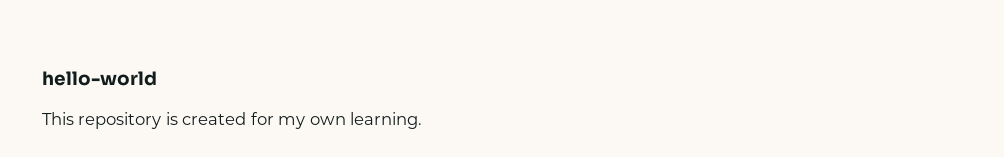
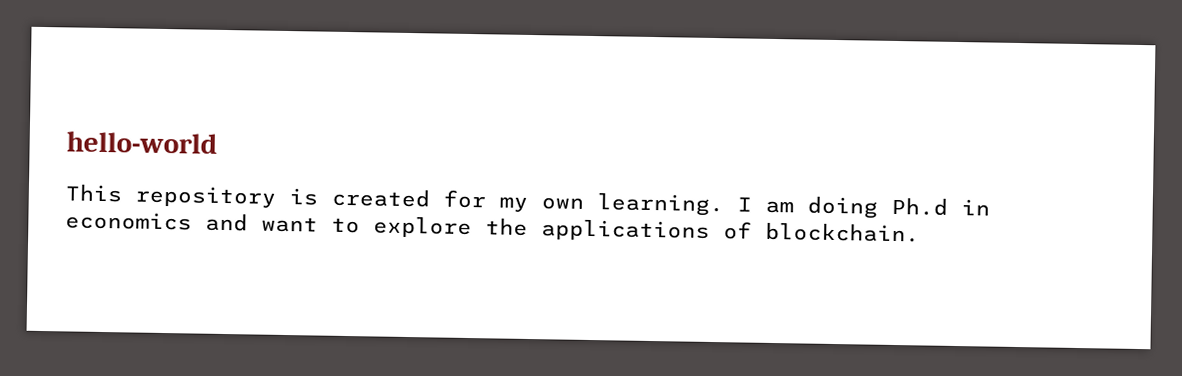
(423, 120) none -> [737,196,990,219] [65,211,920,243] I am doing Ph.d in economics and want to explore the applications of blockchain.

